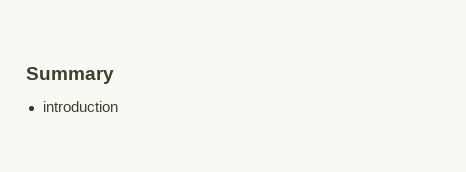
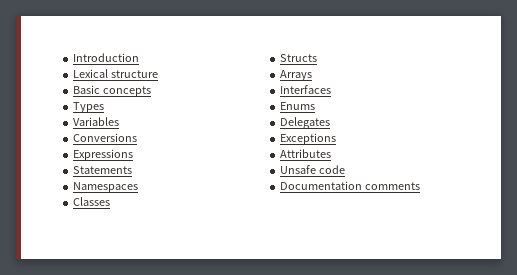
[26,67,114,84] [42,101,118,112] Summary // introduction -> [73,53,140,62] [73,69,159,78] [73,85,152,97] [73,102,105,113] [73,117,120,126] [73,133,138,142] [73,149,134,161] [73,166,133,174] [73,182,139,193] [73,197,111,206] [280,54,318,62] [280,70,313,81] [280,85,332,94] [280,102,316,110] [280,117,331,129] [280,133,337,145] [280,149,332,158] [280,165,346,174] [280,181,421,190] Introduction // Lexical structure // Basic concepts // Types // Variables // Conversions // Expressions // Statements // Namespaces // Classes // Structs // Arrays // Interfaces // Enums // Delegates // Exceptions // Attributes // Unsafe code // Documentation comments

